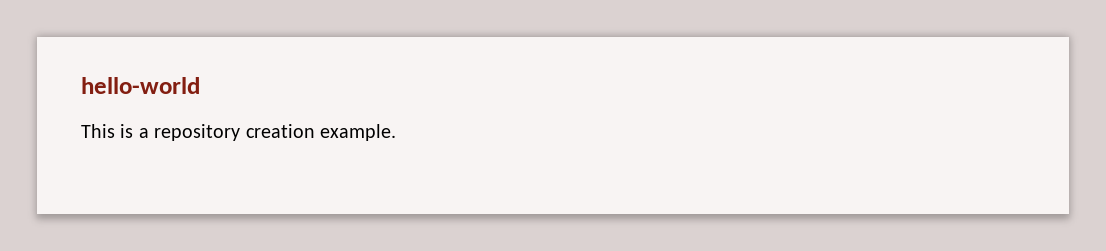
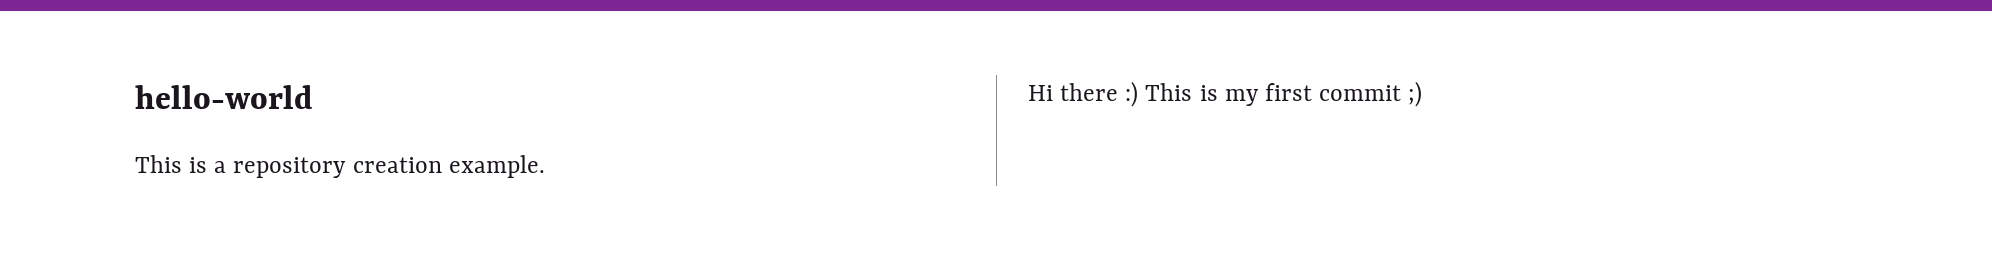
(396, 132) none -> [1028,81,1423,107] // Hi there :) This is my first commit ;)

